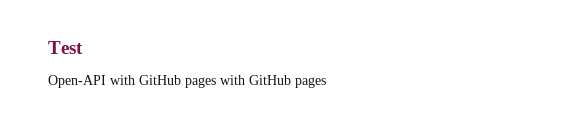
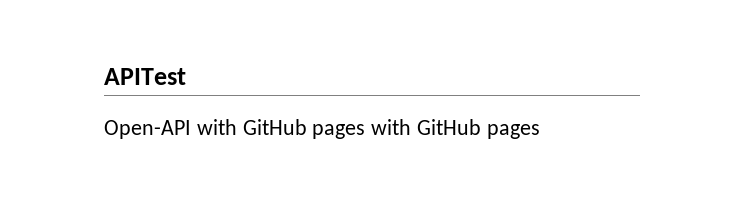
[48,41,83,54] Test -> [104,68,186,85] APITest

